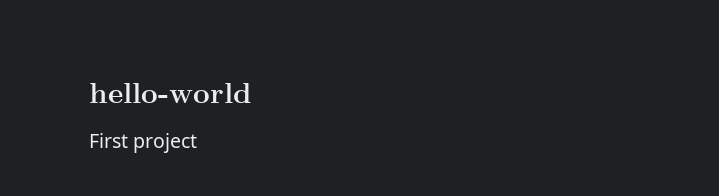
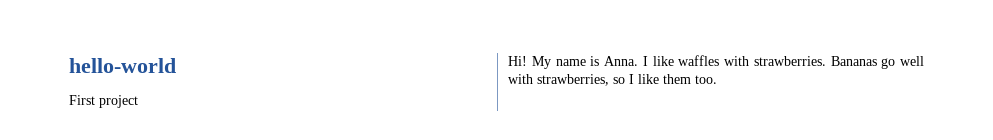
(198, 143) none -> [508,55,924,69] [508,74,717,86] // Hi! My name is Anna. I like waffles with strawberries. Bananas go well with strawberries, so I like them too.

